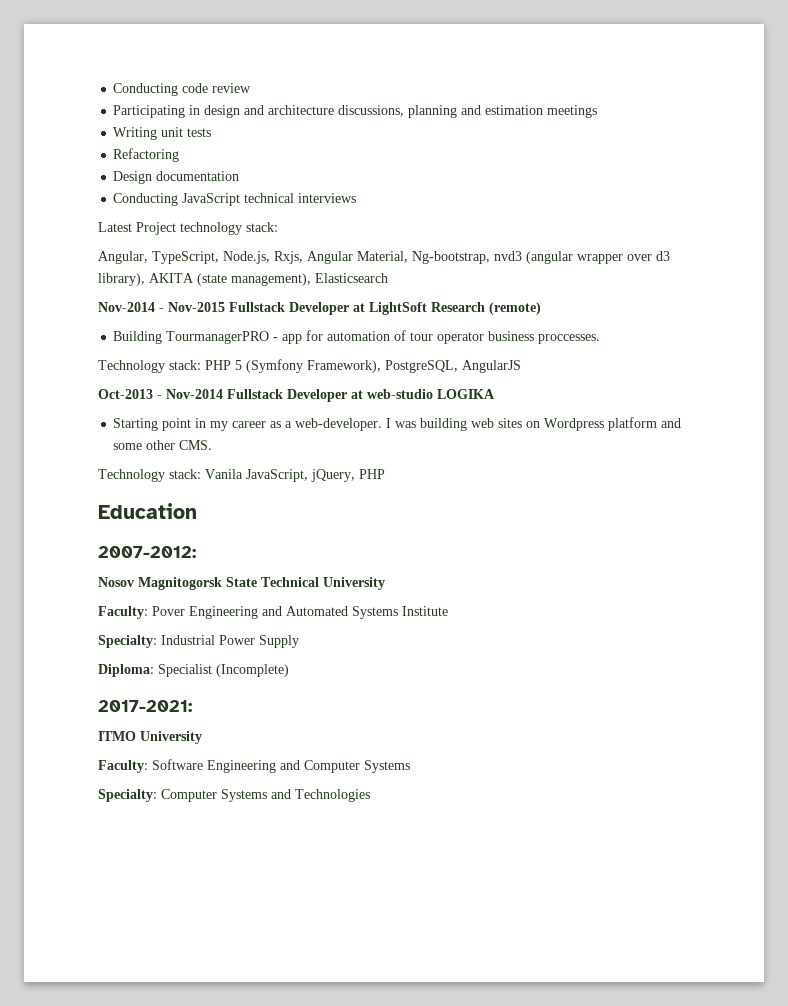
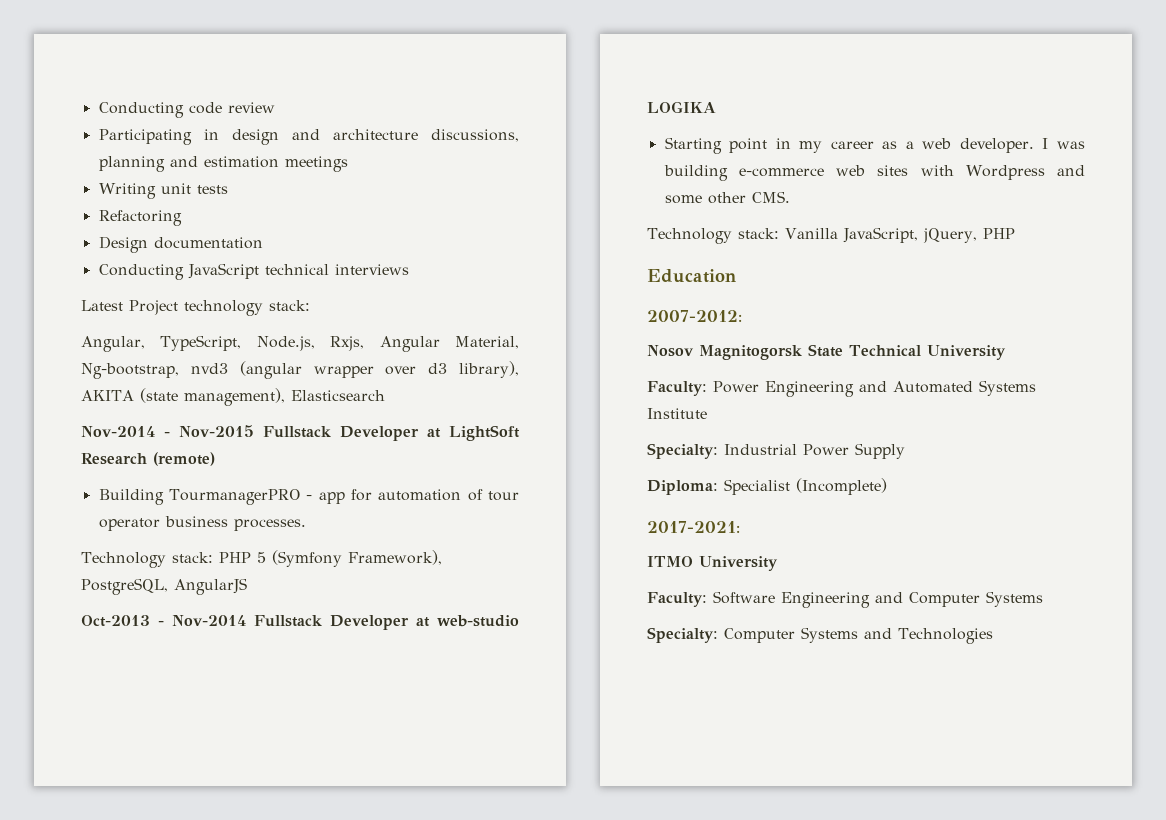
[538,334,601,344] proccesses. -> [233,519,306,531] processes.
[295,418,383,431] web-developer. -> [922,138,1034,153] web developer.
(468, 424) none -> [738,168,824,177] e-commerce
[526,417,658,431] on Wordpress platform -> [920,165,1045,180] with Wordpress
[205,469,243,479] Vanila -> [784,228,838,239] Vanilla
[152,606,185,616] Pover -> [713,381,759,393] Power

